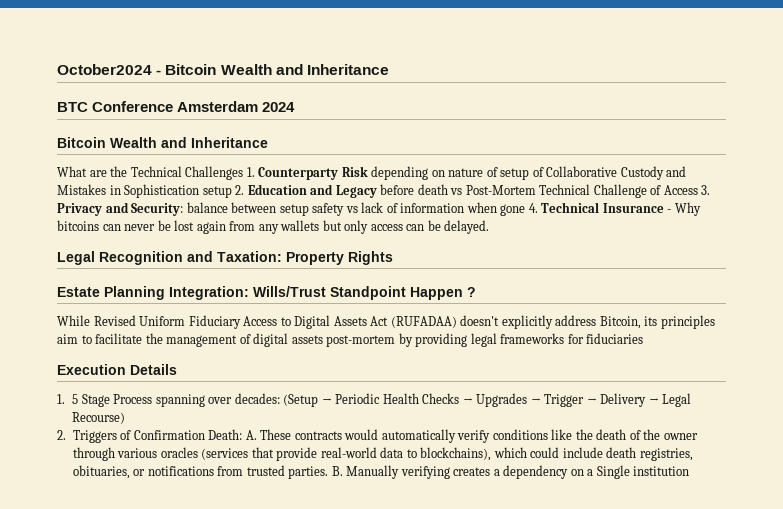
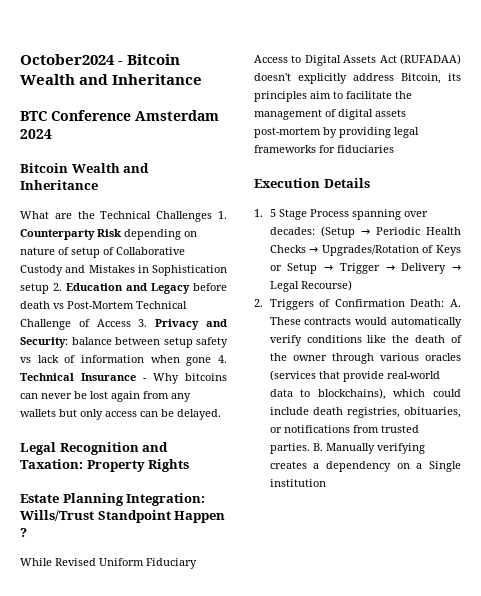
[476,393,528,407] Upgrades -> [321,245,461,256] [269,263,318,274] Upgrades/Rotation of Keys or Setup

